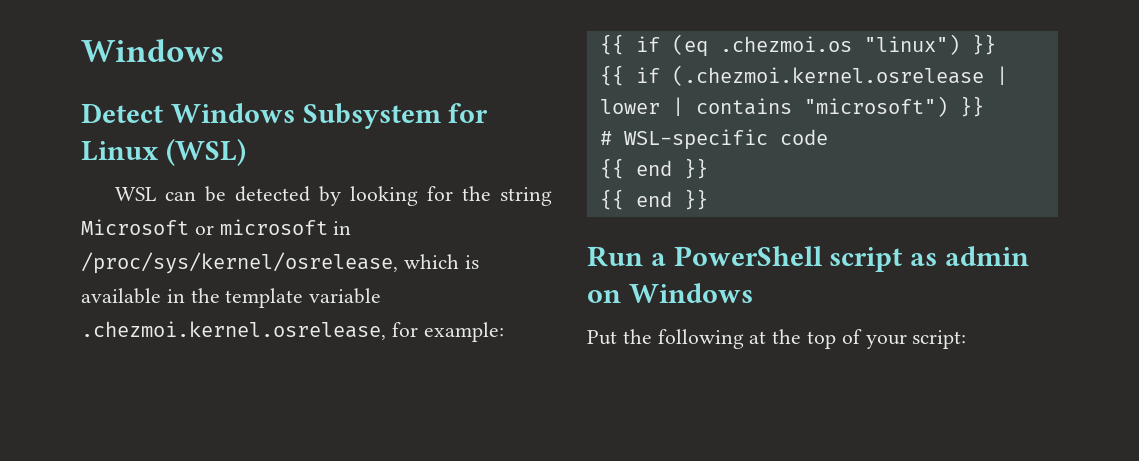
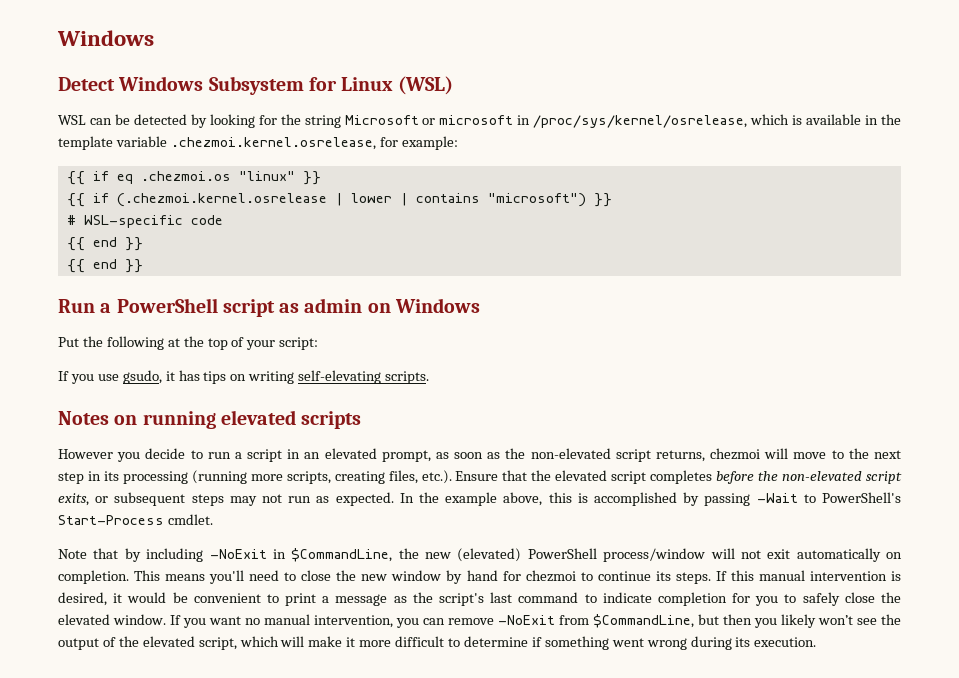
[671,34,960,57] (eq .chezmoi.os "linux") -> [116,171,295,184] eq .chezmoi.os "linux"
(967, 339) none -> [58,370,430,384] [58,410,362,429] [58,448,901,462] [58,470,902,484] [58,492,902,506] [58,514,213,525] [58,548,902,562] [58,570,901,584] [58,592,901,606] [58,614,901,628] [58,636,817,650] // If you use gsudo, it has tips on writing self-elevating scripts. // Notes on running elevated scripts // However you decide to run a script in an elevated prompt, as soon as the non-elevated script returns, chezmoi will move to the next step in its processing (running more scripts, creating files, etc.). Ensure that the elevated script completes before the non-elevated script exits, or subsequent steps may not run as expected. In the example above, this is accomplished by passing -Wait to PowerShell's Start-Process cmdlet. // Note that by including -NoExit in $CommandLine, the new (elevated) PowerShell process/window will not exit automatically on completion. This means you'll need to close the new window by hand for chezmoi to continue its steps. If this manual intervention is desired, it would be convenient to print a message as the script's last command to indicate completion for you to safely close the elevated window. If you want no manual intervention, you can remove -NoExit from $CommandLine, but then you likely won’t see the output of the elevated script, which will make it more difficult to determine if something went wrong during its execution.

